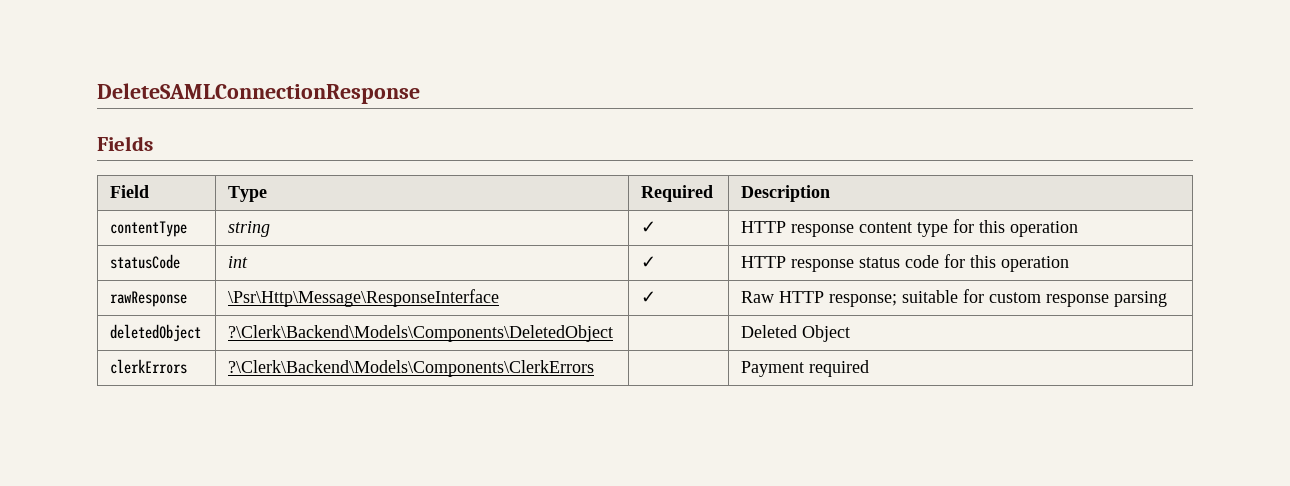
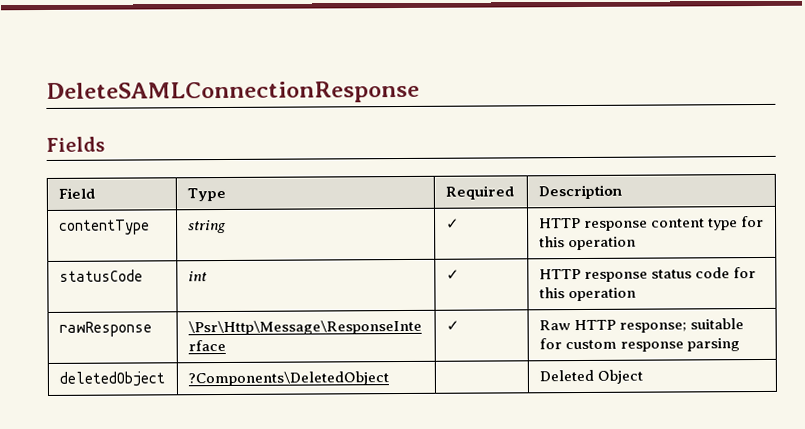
[227,325,613,342] ?\Clerk\Backend\Models\Components\DeletedObject -> [187,371,389,387] ?Components\DeletedObject
[109,359,187,374] [227,360,594,377] [740,360,869,377] // clerkErrors | ?\Clerk\Backend\Models\Components\ClerkErrors | | Payment required -> (643, 376) none

